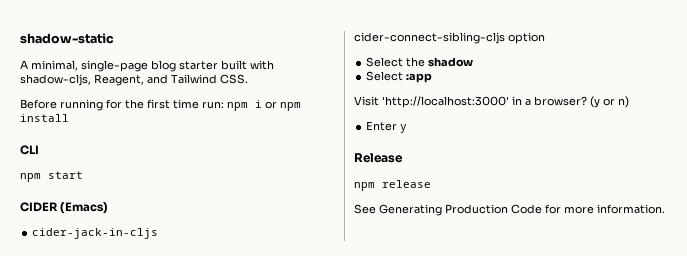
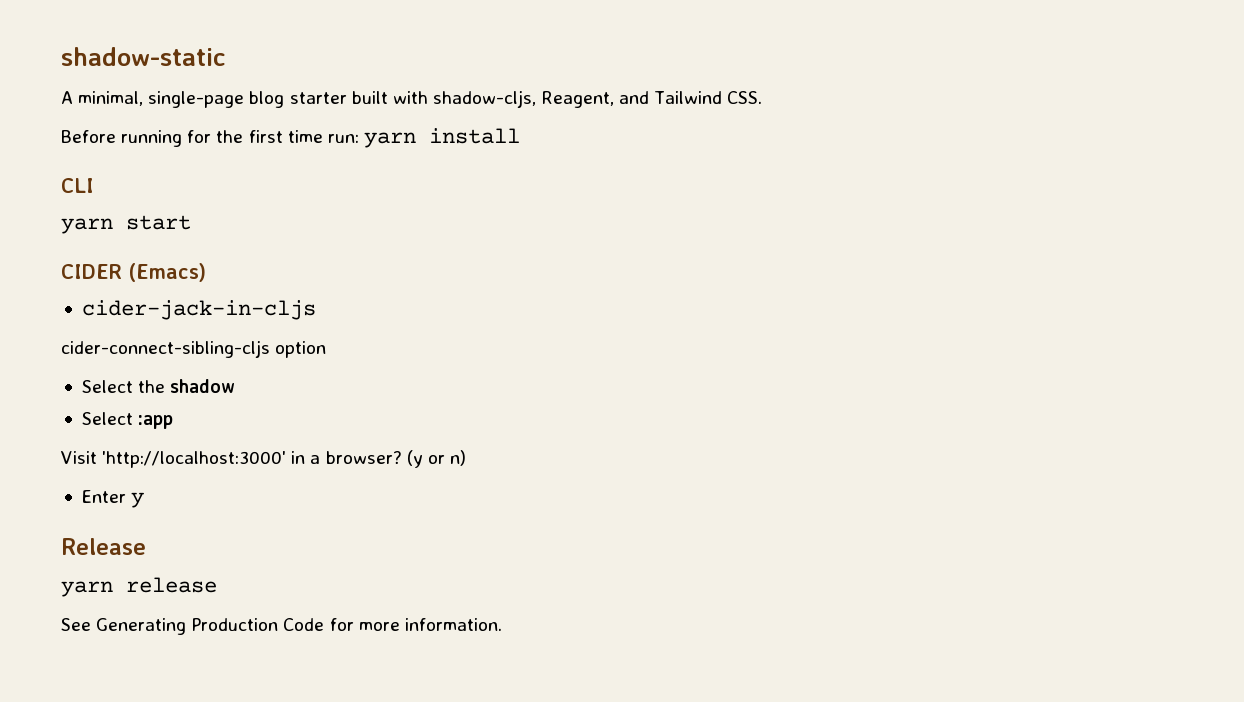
[227,100,301,111] npm i or npm -> [363,132,416,148] yarn
[20,173,41,182] npm -> [61,218,113,234] yarn
[354,182,375,191] npm -> [61,581,113,597] yarn

